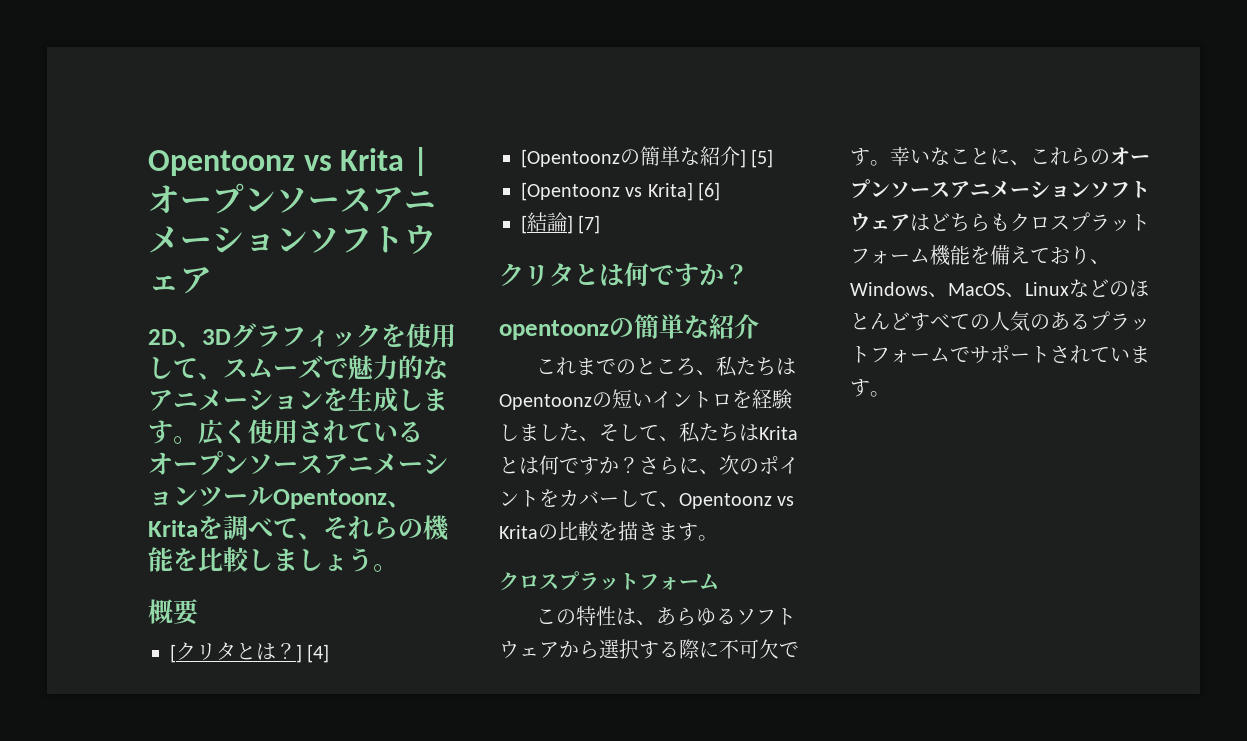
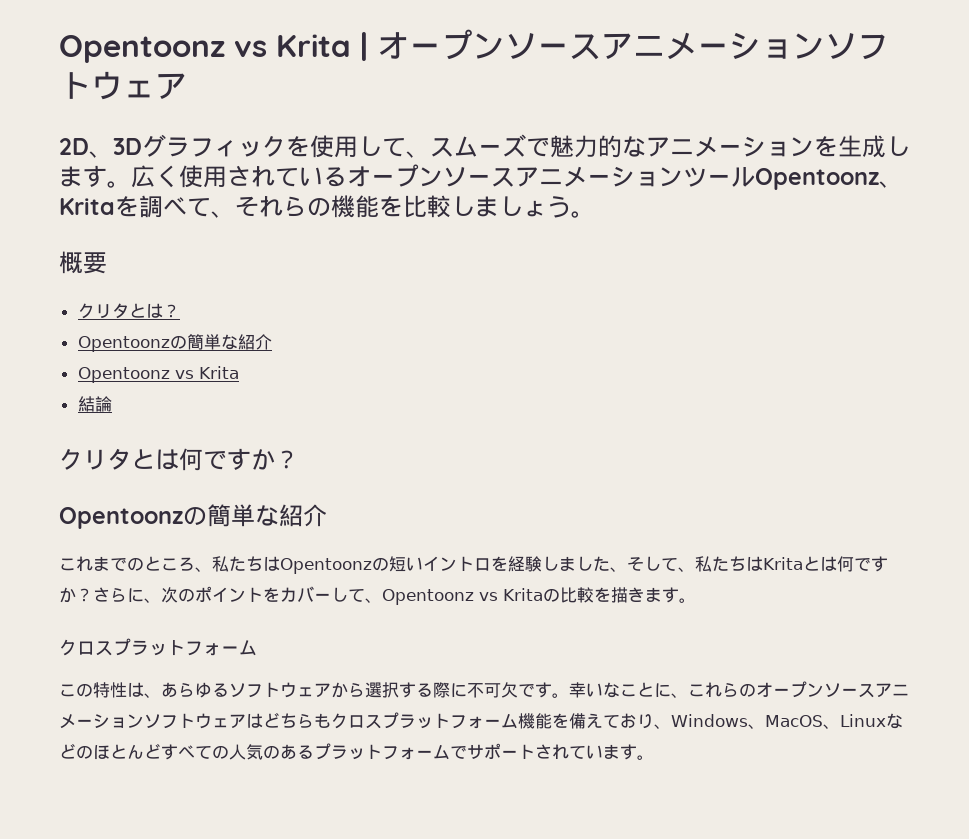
[170,644,176,663] [ -> (107, 263) none
[296,644,330,663] [521,146,774,168] [521,182,721,201] [521,215,527,234] ] [4] // [Opentoonzの簡単な紹介] [5] // [Opentoonz vs Krita] [6] // [ -> [77,334,272,352] [77,366,239,383] // Opentoonzの簡単な紹介 // Opentoonz vs Krita //
[567,215,601,234] ] [7] -> (112, 404) none
[499,320,609,340] opentoonz -> [59,507,183,529] Opentoonz

